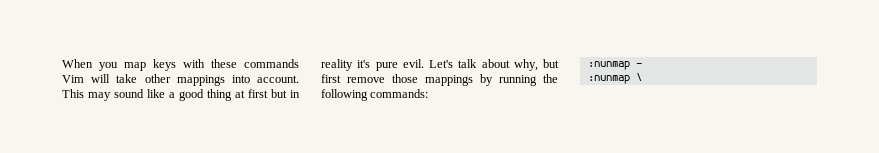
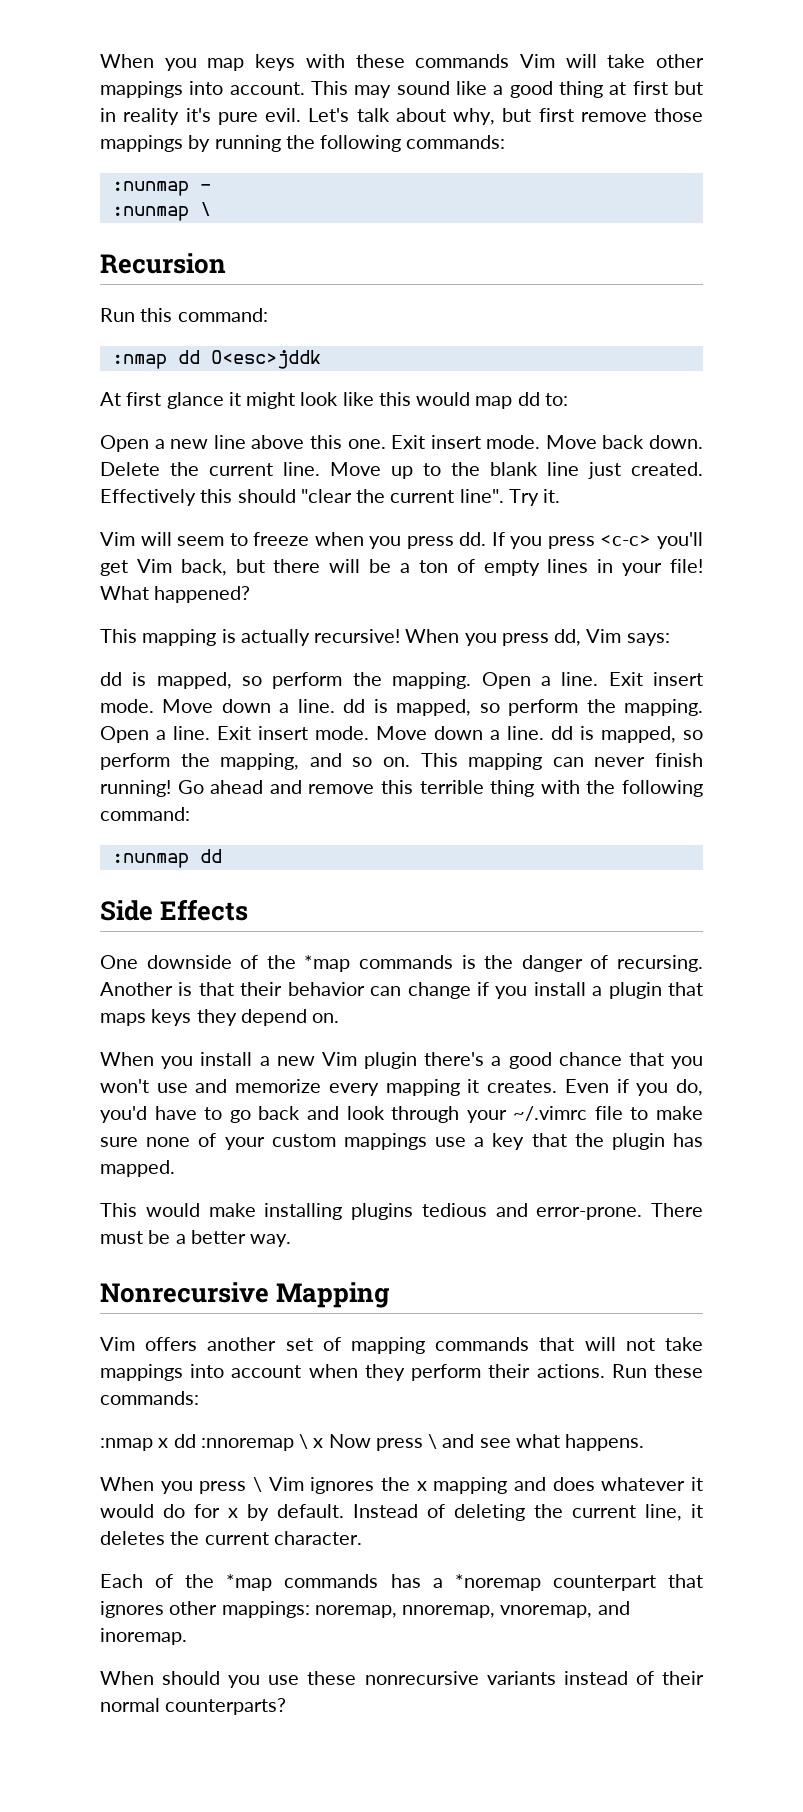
(642, 77) none -> [100,253,226,274] [100,308,268,322] [111,350,321,369] [100,392,568,409] [100,435,703,452] [100,462,703,479] [100,489,561,506] [100,532,704,549] [100,559,703,576] [100,586,251,603] [100,629,670,646] [100,672,704,689] [100,699,703,716] [100,726,703,743] [100,753,704,770] [100,780,704,797] [100,807,190,821] [111,849,222,868] [100,899,249,921] [100,955,704,972] [100,982,704,999] [100,1009,340,1026] [100,1052,703,1069] [100,1079,704,1096] [100,1106,703,1123] [100,1133,703,1150] [100,1160,175,1177] [100,1203,703,1220] [100,1230,292,1247] [100,1282,391,1308] [100,1337,703,1354] [100,1364,703,1381] [100,1391,199,1405] [100,1434,645,1451] [100,1477,703,1494] [100,1504,703,1521] [100,1531,362,1545] [100,1574,703,1591] [100,1601,630,1618] [100,1628,187,1645] [100,1671,704,1688] [100,1698,287,1715] // Recursion // Run this command: // :nmap dd O<esc>jddk // At first glance it might look like this would map dd to: // Open a new line above this one. Exit insert mode. Move back down. Delete the current line. Move up to the blank line just created. Effectively this should "clear the current line". Try it. // Vim will seem to freeze when you press dd. If you press <c-c> you'll get Vim back, but there will be a ton of empty lines in your file! What happened? // This mapping is actually recursive! When you press dd, Vim says: // dd is mapped, so perform the mapping. Open a line. Exit insert mode. Move down a line. dd is mapped, so perform the mapping. Open a line. Exit insert mode. Move down a line. dd is mapped, so perform the mapping, and so on. This mapping can never finish running! Go ahead and remove this terrible thing with the following command: // :nunmap dd // Side Effects // One downside of the *map commands is the danger of recursing. Another is that their behavior can change if you install a plugin that maps keys they depend on. // When you install a new Vim plugin there's a good chance that you won't use and memorize every mapping it creates. Even if you do, you'd have to go back and look through your ~/.vimrc file to make sure none of your custom mappings use a key that the plugin has mapped. // This would make installing plugins tedious and error-prone. There must be a better way. // Nonrecursive Mapping // Vim offers another set of mapping commands that will not take mappings into account when they perform their actions. Run these commands: // :nmap x dd :nnoremap \ x Now press \ and see what happens. // When you press \ Vim ignores the x mapping and does whatever it would do for x by default. Instead of deleting the current line, it deletes the current character. // Each of the *map commands has a *noremap counterpart that ignores other mappings: noremap, nnoremap, vnoremap, and inoremap. // When should you use these nonrecursive variants instead of their normal counterparts?

